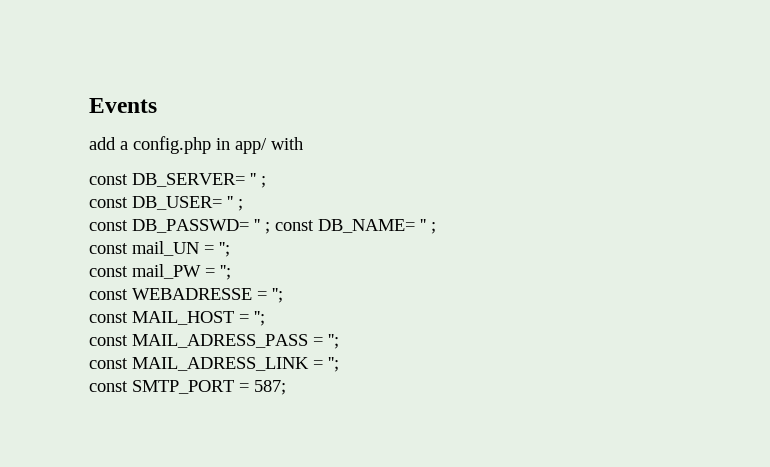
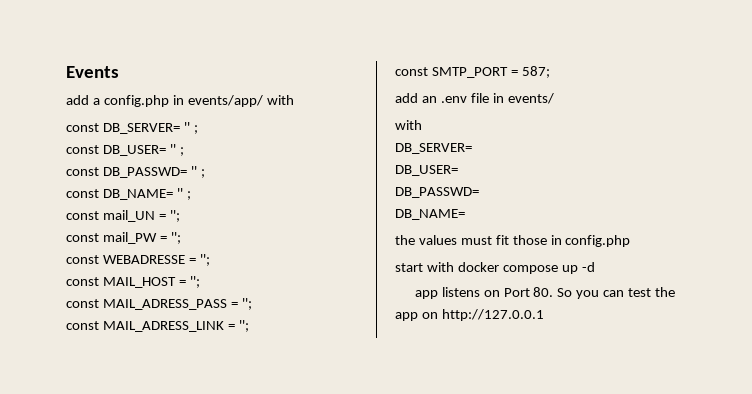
[235,138,267,154] app/ -> [187,95,263,107] events/app/
(270, 228) none -> (205, 173) //
(286, 387) none -> [395,93,554,104] [395,120,422,130] [395,143,472,154] [395,165,458,176] [395,187,479,198] [395,209,465,220] [395,235,631,247] [395,262,595,274] [414,287,676,299] [395,309,544,321] // add an .env file in events/ // with // DB_SERVER= // DB_USER= // DB_PASSWD= // DB_NAME= // the values must fit those in config.php // start with docker compose up -d // app listens on Port 80. So you can test the app on http://127.0.0.1

